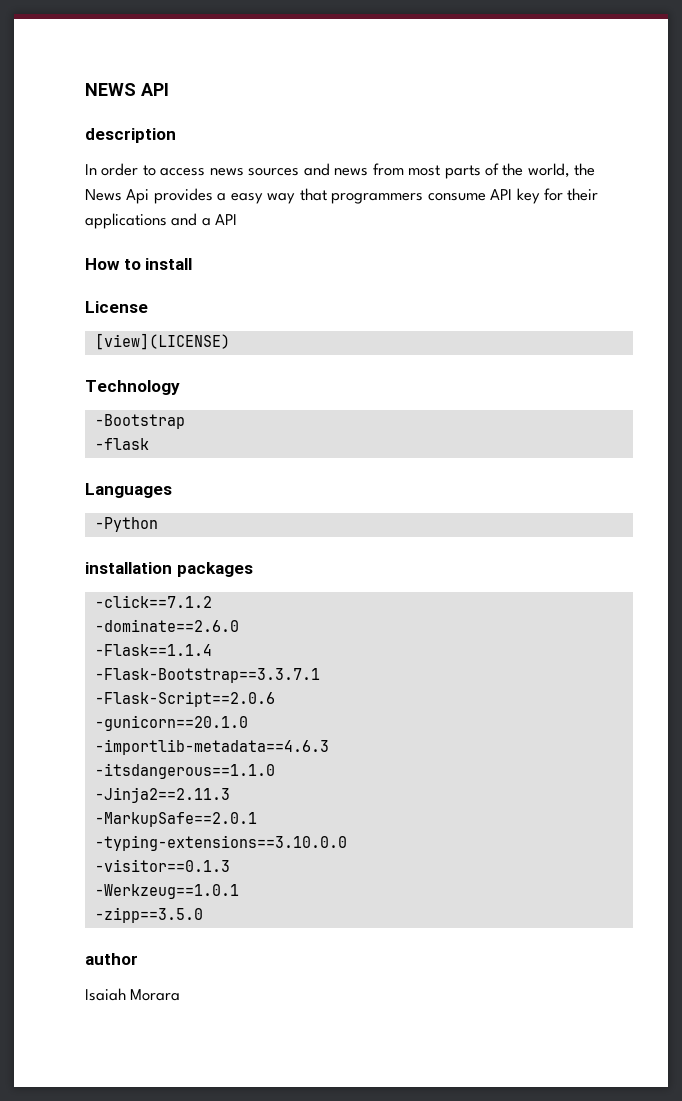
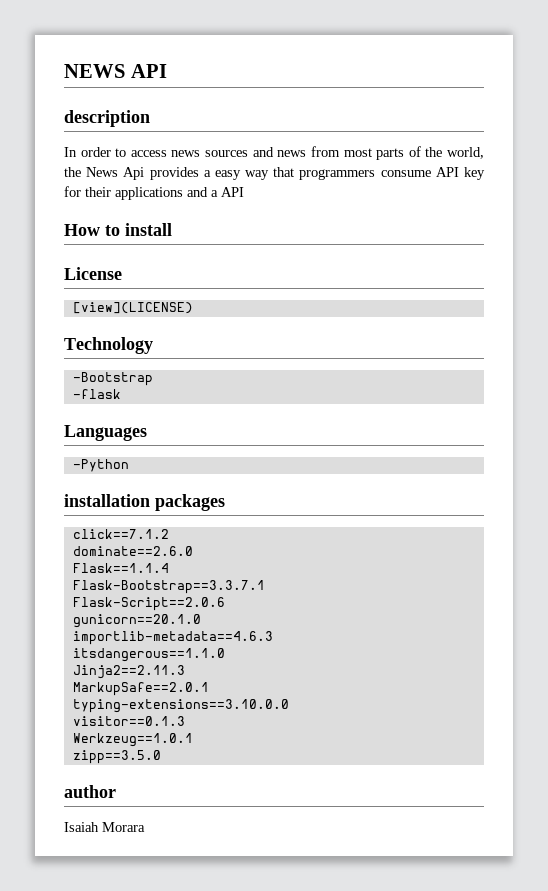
[94,595,212,608] [94,619,239,632] [94,644,212,656] [94,668,320,683] [94,691,275,707] [94,715,248,731] [94,739,329,755] [94,763,275,779] [94,787,230,803] [94,812,257,827] [94,835,347,851] [94,859,230,872] [94,884,239,899] [94,907,203,923] -click==7.1.2 // -dominate==2.6.0 // -Flask==1.1.4 // -Flask-Bootstrap==3.3.7.1 // -Flask-Script==2.0.6 // -gunicorn==20.1.0 // -importlib-metadata==4.6.3 // -itsdangerous==1.1.0 // -Jinja2==2.11.3 // -MarkupSafe==2.0.1 // -typing-extensions==3.10.0.0 // -visitor==0.1.3 // -Werkzeug==1.0.1 // -zipp==3.5.0 -> [72,529,169,539] [72,546,193,556] [72,563,169,573] [72,580,265,594] [72,597,225,611] [72,614,201,628] [72,631,273,645] [72,648,225,662] [72,665,185,679] [72,682,209,696] [72,699,289,713] [72,716,185,726] [72,733,193,747] [72,750,161,764] click==7.1.2 // dominate==2.6.0 // Flask==1.1.4 // Flask-Bootstrap==3.3.7.1 // Flask-Script==2.0.6 // gunicorn==20.1.0 // importlib-metadata==4.6.3 // itsdangerous==1.1.0 // Jinja2==2.11.3 // MarkupSafe==2.0.1 // typing-extensions==3.10.0.0 // visitor==0.1.3 // Werkzeug==1.0.1 // zipp==3.5.0

